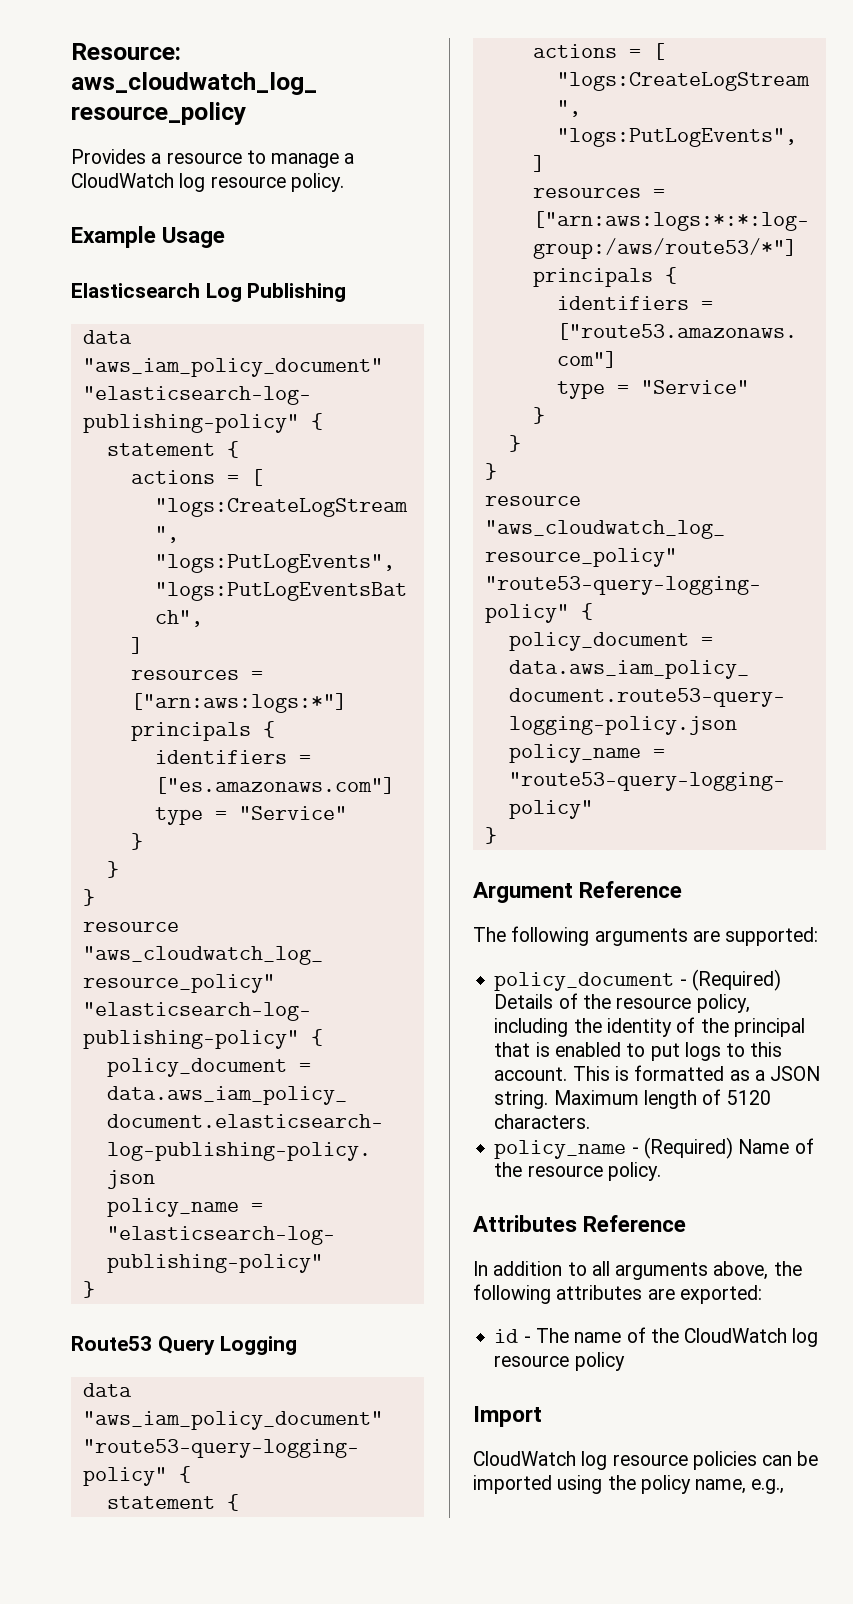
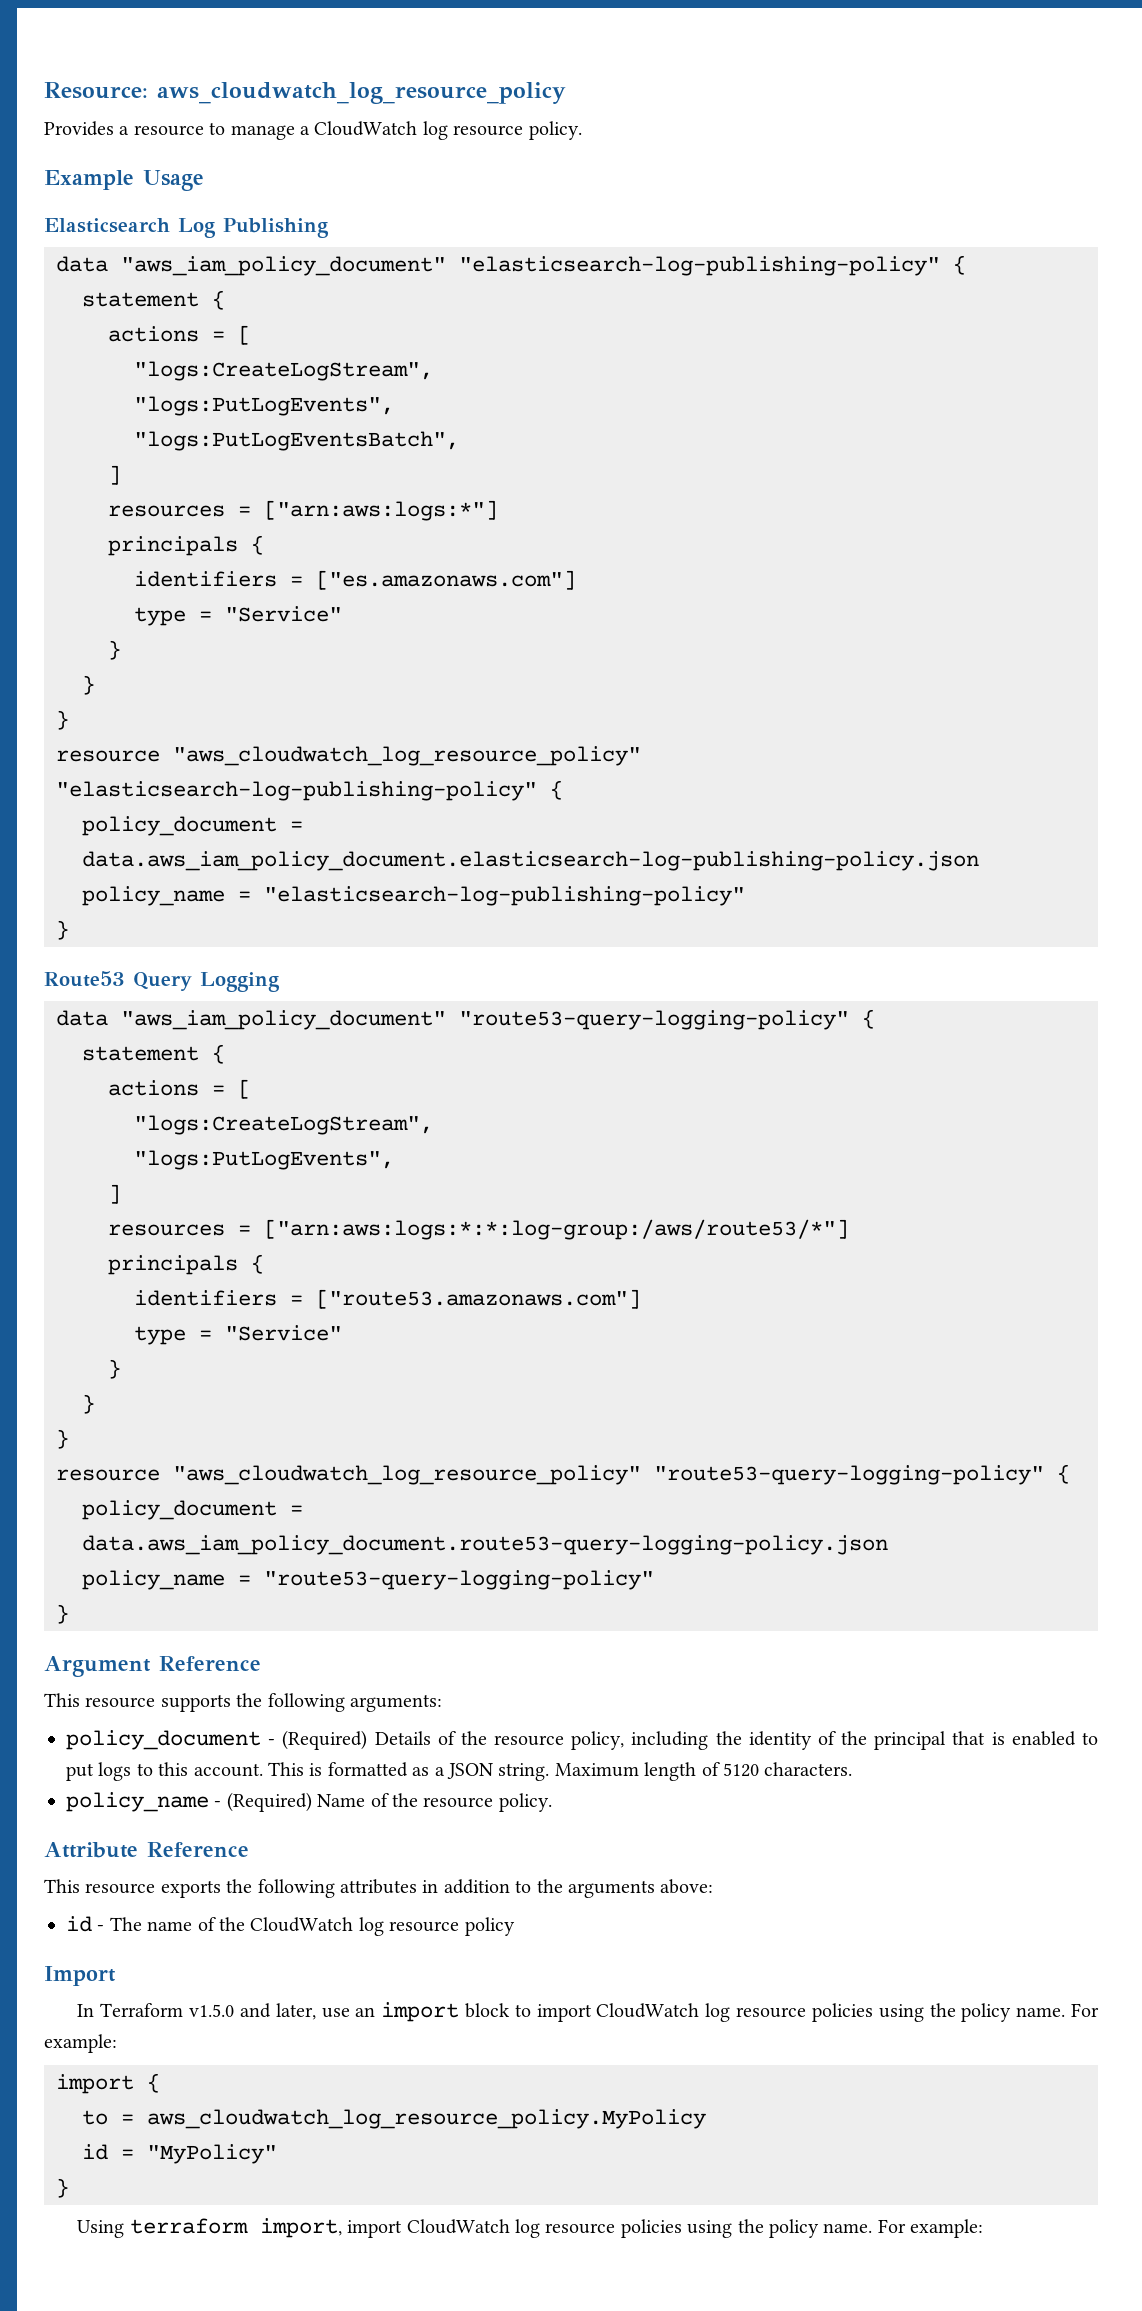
[473,926,819,946] The following arguments are supported: -> [44,1693,442,1712] This resource supports the following arguments:
[473,1215,687,1232] [473,1261,802,1280] [473,1284,762,1304] Attributes Reference // In addition to all arguments above, the following attributes are exported: -> [44,1842,249,1858] [44,1879,714,1898] Attribute Reference // This resource exports the following attributes in addition to the arguments above:
[473,1451,819,1470] [473,1475,785,1494] CloudWatch log resource policies can be imported using the policy name, e.g., -> [77,2002,1099,2022] [44,2034,117,2053] [56,2073,160,2094] [82,2109,706,2129] [82,2144,277,2164] [56,2178,69,2198] [77,2218,984,2238] In Terraform v1.5.0 and later, use an import block to import CloudWatch log resource policies using the policy name. For example: // import { // to = aws_cloudwatch_log_resource_policy.MyPolicy // id = "MyPolicy" // } // Using terraform import, import CloudWatch log resource policies using the policy name. For example:

